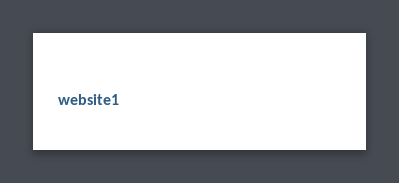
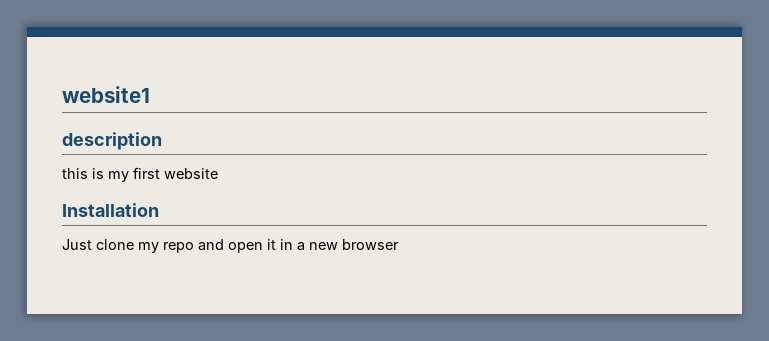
(119, 99) none -> [62,132,162,150] [62,167,218,182] [62,203,159,217] [62,239,399,253] // description // this is my first website // Installation // Just clone my repo and open it in a new browser

